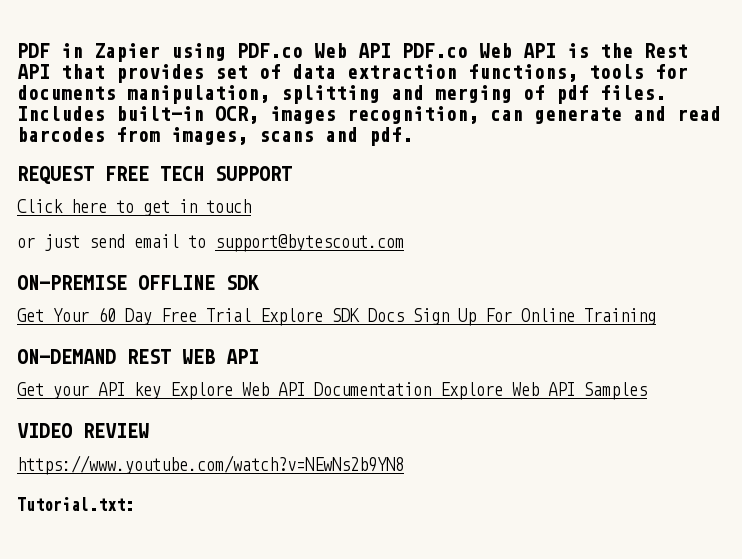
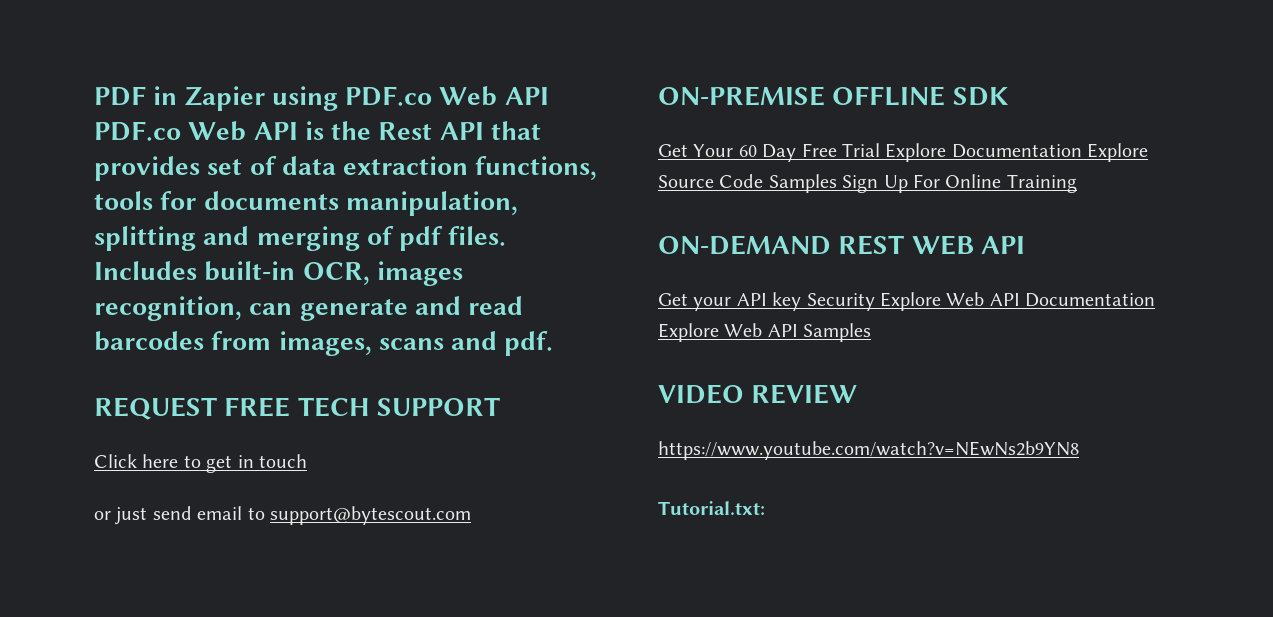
[332,308,404,322] SDK Docs -> [951,143,1149,162] [658,174,837,193] Documentation Explore Source Code Samples
(161, 390) none -> [806,293,875,311] Security

